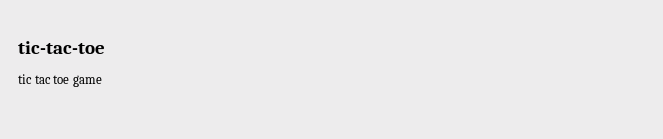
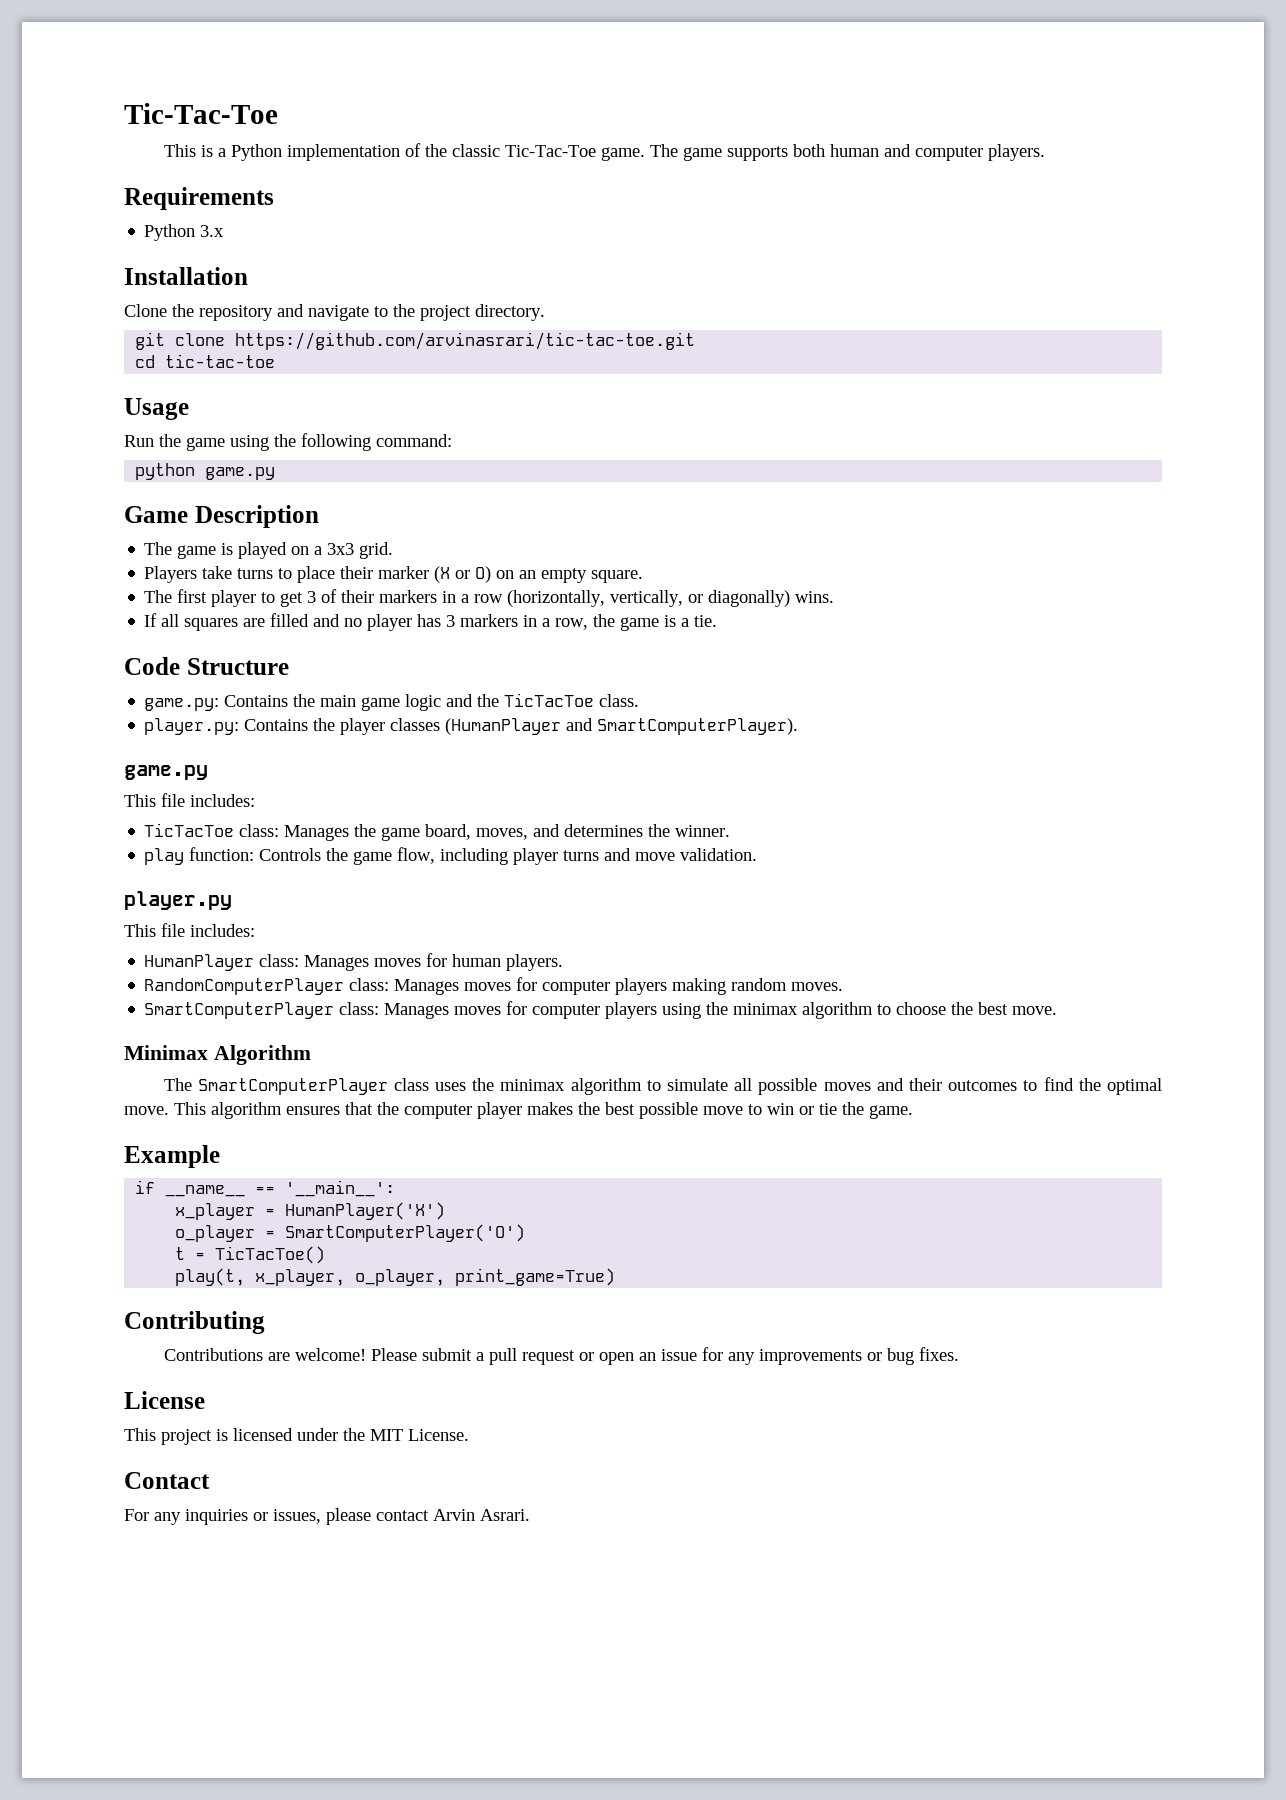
[18,41,105,54] [18,74,102,87] tic-tac-toe // tic tac toe game -> [124,103,278,124] [163,143,1045,161] [124,187,274,210] [144,224,225,241] [124,267,248,285] [124,304,545,321] [135,332,696,350] [135,354,276,368] [124,398,189,420] [124,433,452,451] [135,463,276,480] [124,505,319,528] [144,542,394,559] [144,566,644,583] [144,589,835,607] [144,613,718,631] [124,657,289,675] [144,693,640,711] [144,718,799,735] [124,765,208,780] [124,793,255,807] [144,823,731,841] [144,847,758,865] [124,891,232,910] [124,923,255,937] [144,953,564,971] [144,977,844,995] [144,1001,1058,1019] [124,1045,311,1065] [163,1077,1163,1095] [124,1102,913,1119] [124,1145,220,1168] [135,1180,396,1197] [175,1202,446,1220] [175,1224,526,1242] [175,1246,326,1264] [175,1268,616,1286] [124,1311,265,1334] [163,1347,959,1365] [124,1391,205,1409] [124,1428,469,1445] [124,1472,210,1489] [124,1508,530,1525] Tic-Tac-Toe // This is a Python implementation of the classic Tic-Tac-Toe game. The game supports both human and computer players. // Requirements // Python 3.x // Installation // Clone the repository and navigate to the project directory. // git clone https://github.com/arvinasrari/tic-tac-toe.git // cd tic-tac-toe // Usage // Run the game using the following command: // python game.py // Game Description // The game is played on a 3x3 grid. // Players take turns to place their marker (X or O) on an empty square. // The first player to get 3 of their markers in a row (horizontally, vertically, or diagonally) wins. // If all squares are filled and no player has 3 markers in a row, the game is a tie. // Code Structure // game.py: Contains the main game logic and the TicTacToe class. // player.py: Contains the player classes (HumanPlayer and SmartComputerPlayer). // game.py // This file includes: // TicTacToe class: Manages the game board, moves, and determines the winner. // play function: Controls the game flow, including player turns and move validation. // player.py // This file includes: // HumanPlayer class: Manages moves for human players. // RandomComputerPlayer class: Manages moves for computer players making random moves. // SmartComputerPlayer class: Manages moves for computer players using the minimax algorithm to choose the best move. // Minimax Algorithm // The SmartComputerPlayer class uses the minimax algorithm to simulate all possible moves and their outcomes to find the optimal move. This algorithm ensures that the computer player makes the best possible move to win or tie the game. // Example // if __name__ == '__main__': // x_player = HumanPlayer('X') // o_player = SmartComputerPlayer('O') // t = TicTacToe() // play(t, x_player, o_player, print_game=True) // Contributing // Contributions are welcome! Please submit a pull request or open an issue for any improvements or bug fixes. // License // This project is licensed under the MIT License. // Contact // For any inquiries or issues, please contact Arvin Asrari.

